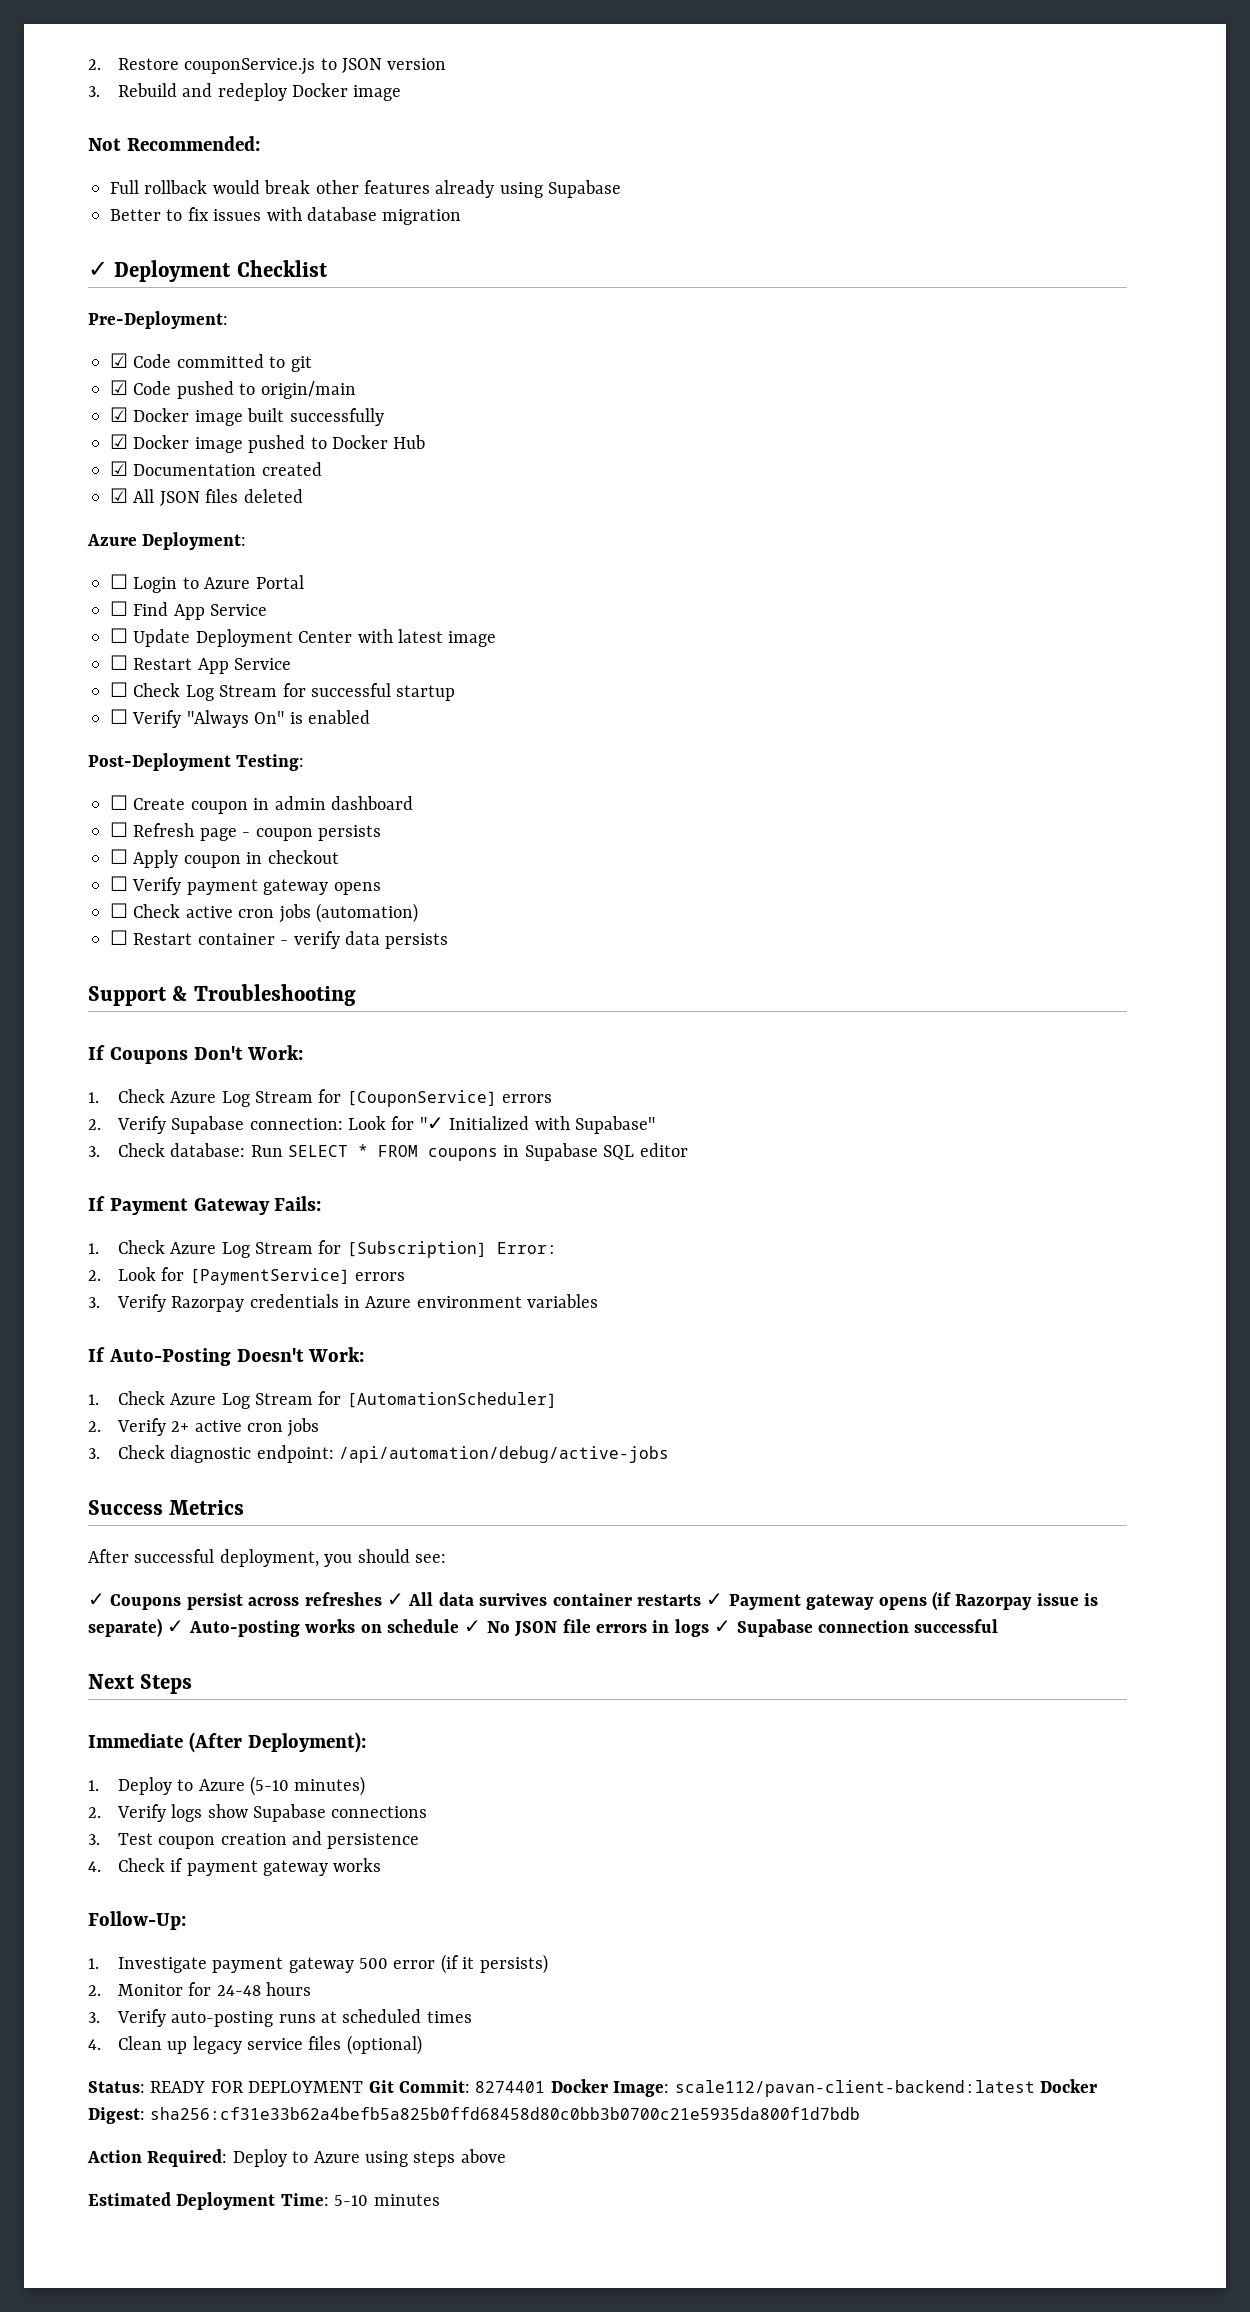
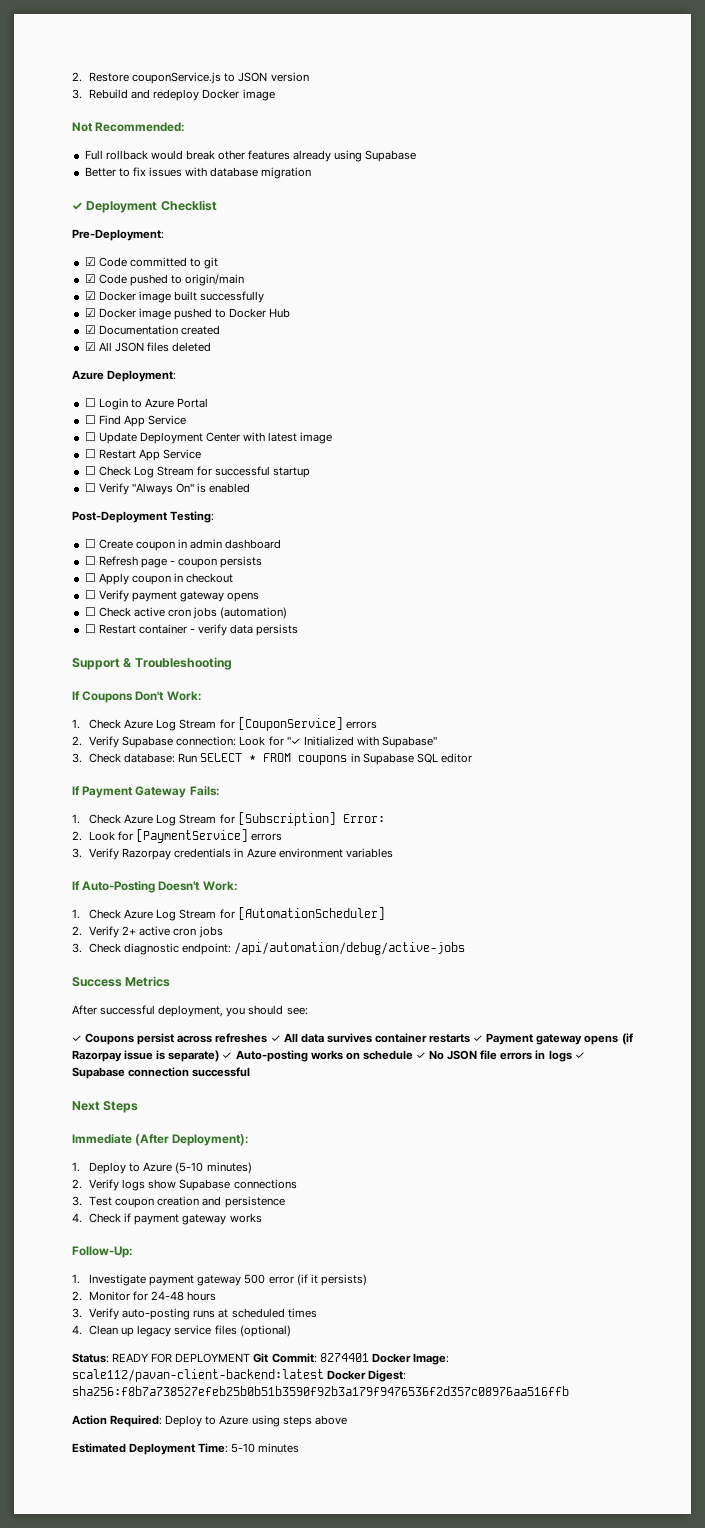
[150,2107,861,2120] sha256:cf31e33b62a4befb5a825b0ffd68458d80c0bb3b0700c21e5935da800f1d7bdb -> [72,1386,569,1396] sha256:f8b7a738527efeb25b0b51b3590f92b3a179f9476536f2d357c08976aa516ffb

